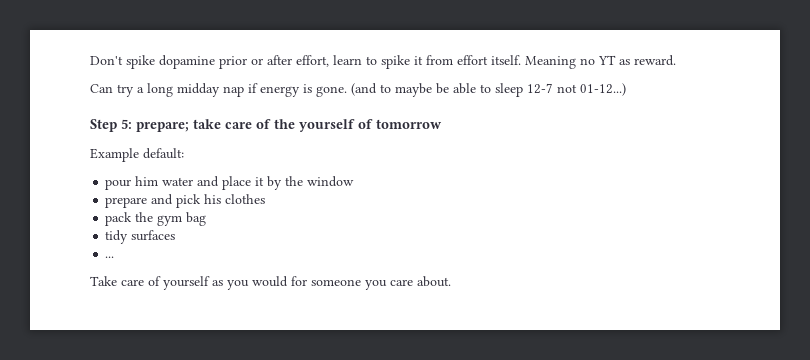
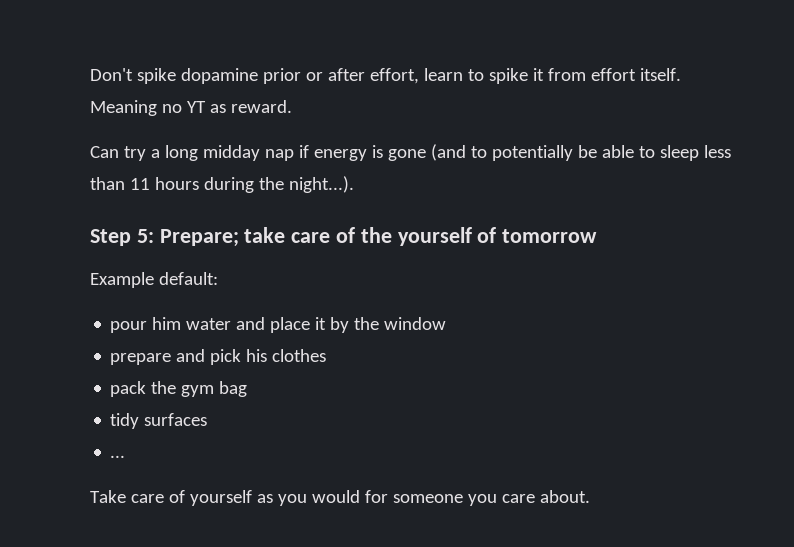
[316,86,347,97] gone. -> [387,149,426,161] gone
[395,83,432,97] maybe -> [491,145,573,161] potentially
[527,83,626,96] 12-7 not 01-12...) -> [703,145,731,158] [90,176,354,193] less than 11 hours during the night...).
[136,122,189,132] prepare; -> [159,229,239,247] Prepare;

